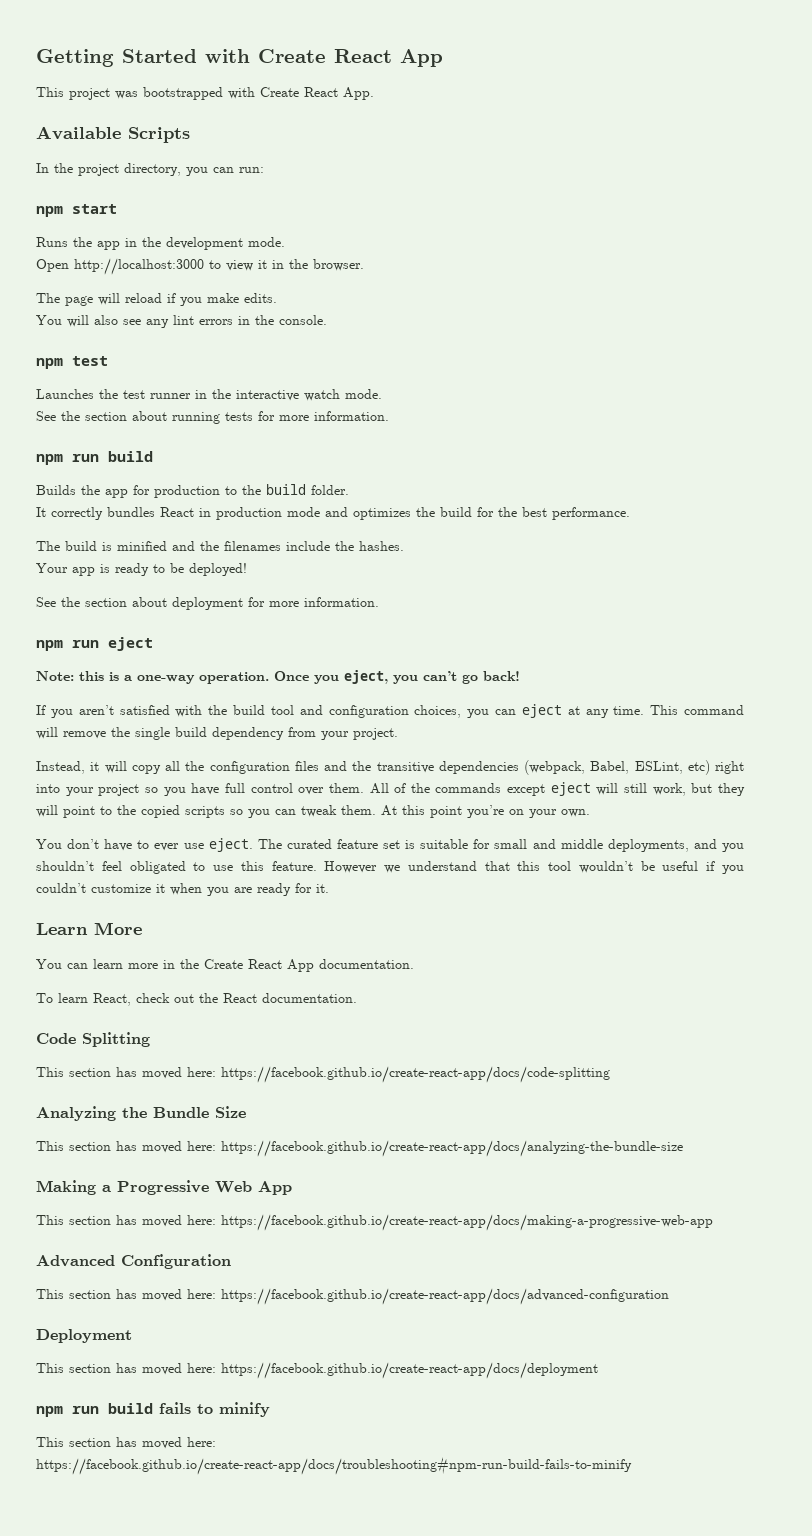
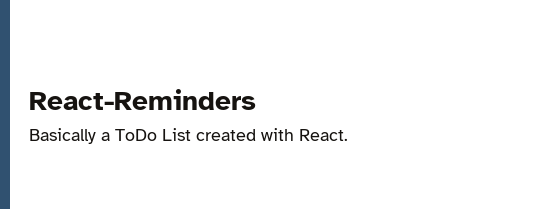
[36,49,443,67] [36,87,374,100] [36,126,190,143] [36,163,264,176] [36,204,117,217] [36,237,285,250] [36,258,364,275] [36,293,277,306] [36,315,327,328] [36,356,108,369] [36,389,382,401] [36,411,389,424] [36,451,153,465] [36,484,349,498] [36,507,630,520] [36,541,404,551] [36,563,247,576] [36,597,379,610] [36,637,153,651] [36,670,520,684] [36,704,745,718] [36,727,398,740] [36,760,744,775] [36,782,745,796] [36,805,590,818] [36,838,744,852] [36,861,744,874] [36,883,329,896] [36,922,142,935] [36,959,414,972] [36,993,357,1006] [36,1032,150,1047] [36,1066,610,1083] [36,1106,246,1121] [36,1140,683,1157] [36,1180,292,1195] [36,1214,713,1231] [36,1254,231,1269] [36,1288,669,1305] [36,1329,132,1343] [36,1362,598,1379] [36,1402,270,1417] [36,1437,216,1449] [36,1457,632,1475] Getting Started with Create React App // This project was bootstrapped with Create React App. // Available Scripts // In the project directory, you can run: // npm start // Runs the app in the development mode. // Open http://localhost:3000 to view it in the browser. // The page will reload if you make edits. // You will also see any lint errors in the console. // npm test // Launches the test runner in the interactive watch mode. // See the section about running tests for more information. // npm run build // Builds the app for production to the build folder. // It correctly bundles React in production mode and optimizes the build for the best performance. // The build is minified and the filenames include the hashes. // Your app is ready to be deployed! // See the section about deployment for more information. // npm run eject // Note: this is a one-way operation. Once you eject, you can’t go back! // If you aren’t satisfied with the build tool and configuration choices, you can eject at any time. This command will remove the single build dependency from your project. // Instead, it will copy all the configuration files and the transitive dependencies (webpack, Babel, ESLint, etc) right into your project so you have full control over them. All of the commands except eject will still work, but they will point to the copied scripts so you can tweak them. At this point you’re on your own. // You don’t have to ever use eject. The curated feature set is suitable for small and middle deployments, and you shouldn’t feel obligated to use this feature. However we understand that this tool wouldn’t be useful if you couldn’t customize it when you are ready for it. // Learn More // You can learn more in the Create React App documentation. // To learn React, check out the React documentation. // Code Splitting // This section has moved here: https://facebook.github.io/create-react-app/docs/code-splitting // Analyzing the Bundle Size // This section has moved here: https://facebook.github.io/create-react-app/docs/analyzing-the-bundle-size // Making a Progressive Web App // This section has moved here: https://facebook.github.io/create-react-app/docs/making-a-progressive-web-app // Advanced Configuration // This section has moved here: https://facebook.github.io/create-react-app/docs/advanced-configuration // Deployment // This section has moved here: https://facebook.github.io/create-react-app/docs/deployment // npm run build fails to minify // This section has moved here: https://facebook.github.io/create-react-app/docs/troubleshooting#npm-run-build-fails-to-minify -> [29,89,256,110] [29,128,348,144] React-Reminders // Basically a ToDo List created with React.

